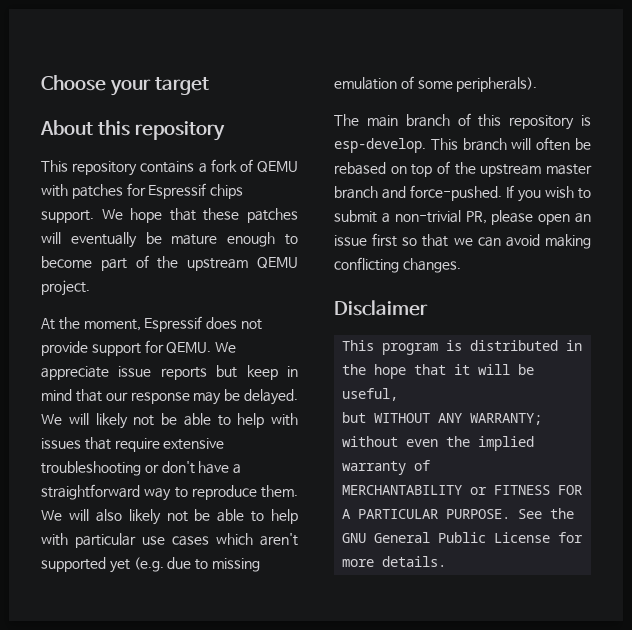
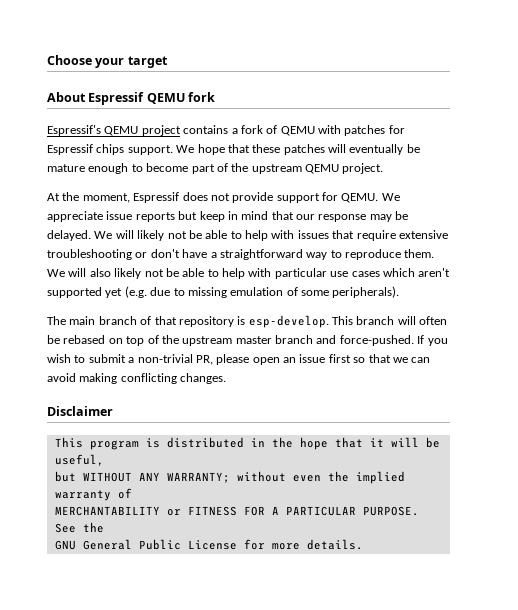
[98,120,226,141] [41,160,138,176] this repository // This repository -> [88,92,216,105] [47,125,181,136] Espressif QEMU fork // Espressif's QEMU project
[478,114,502,127] this -> [154,316,177,325] that

